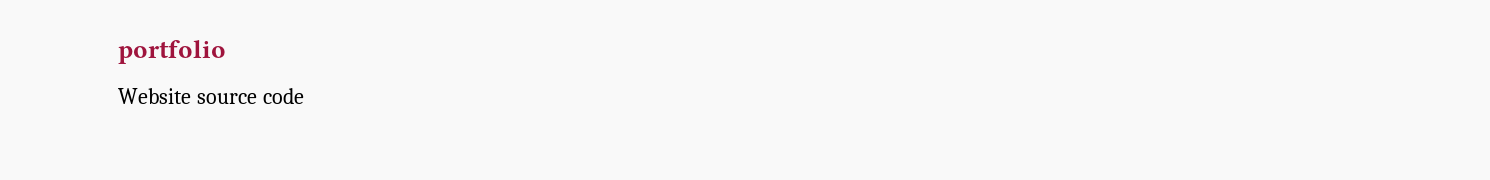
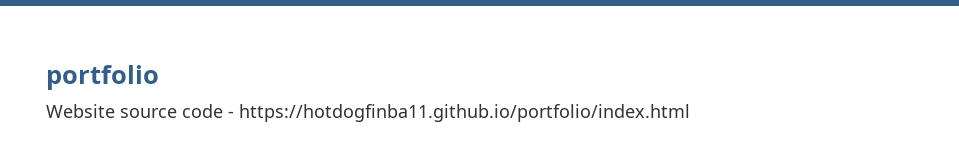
(304, 96) none -> [228,104,690,122] - https://hotdogfinba11.github.io/portfolio/index.html

